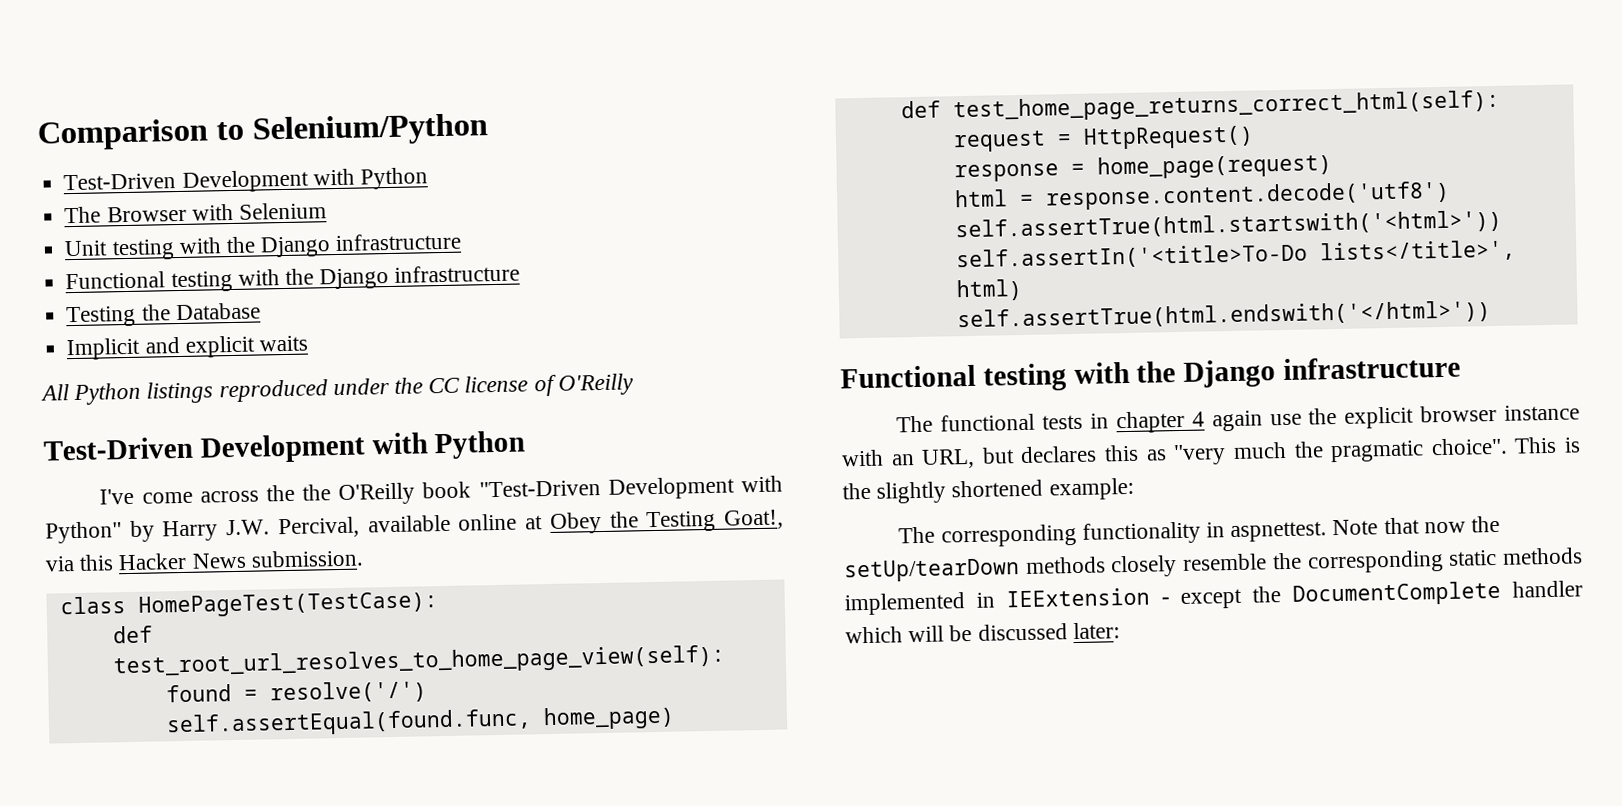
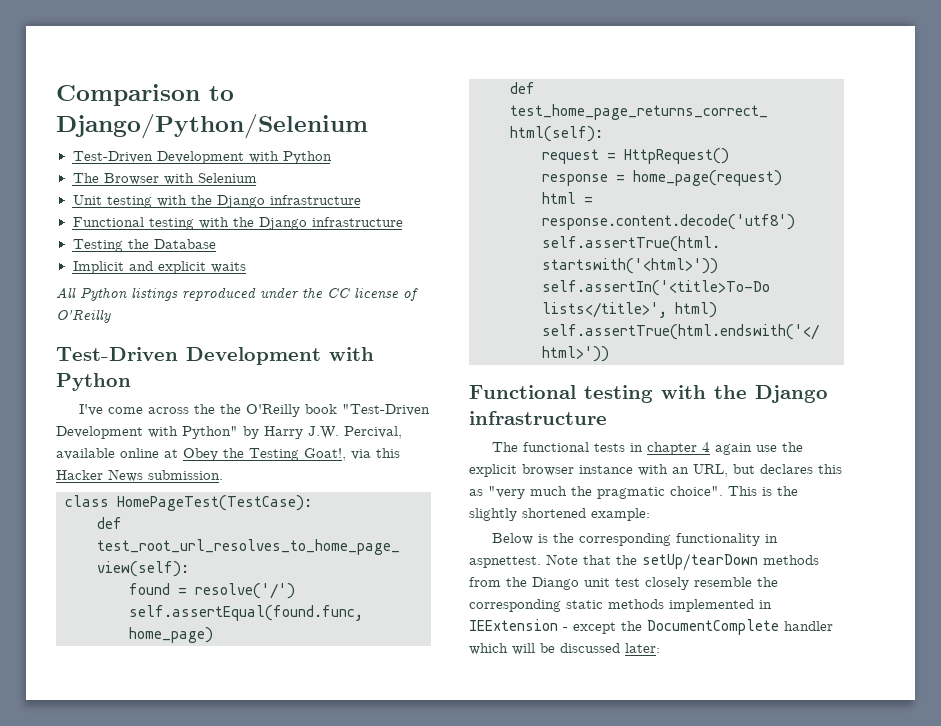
[251,113,488,147] Selenium/Python -> [56,114,368,139] Django/Python/Selenium
[898,526,936,544] The -> [491,533,574,545] Below is the
[1423,521,1466,534] now -> (611, 560) none
(1106, 565) none -> [469,577,640,590] from the Diango unit test

